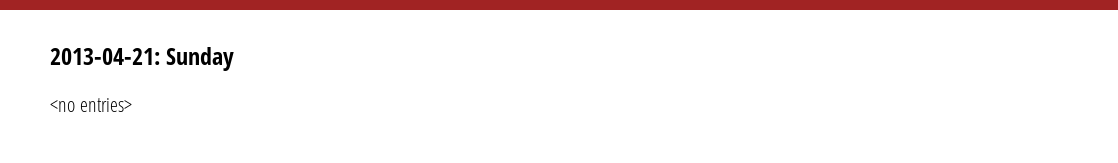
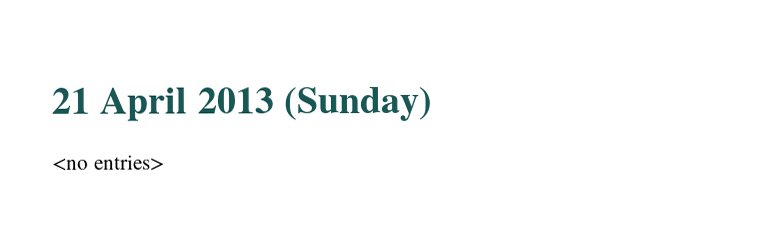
[50,47,235,71] 2013-04-21: Sunday -> [51,86,433,122] 21 April 2013 (Sunday)

